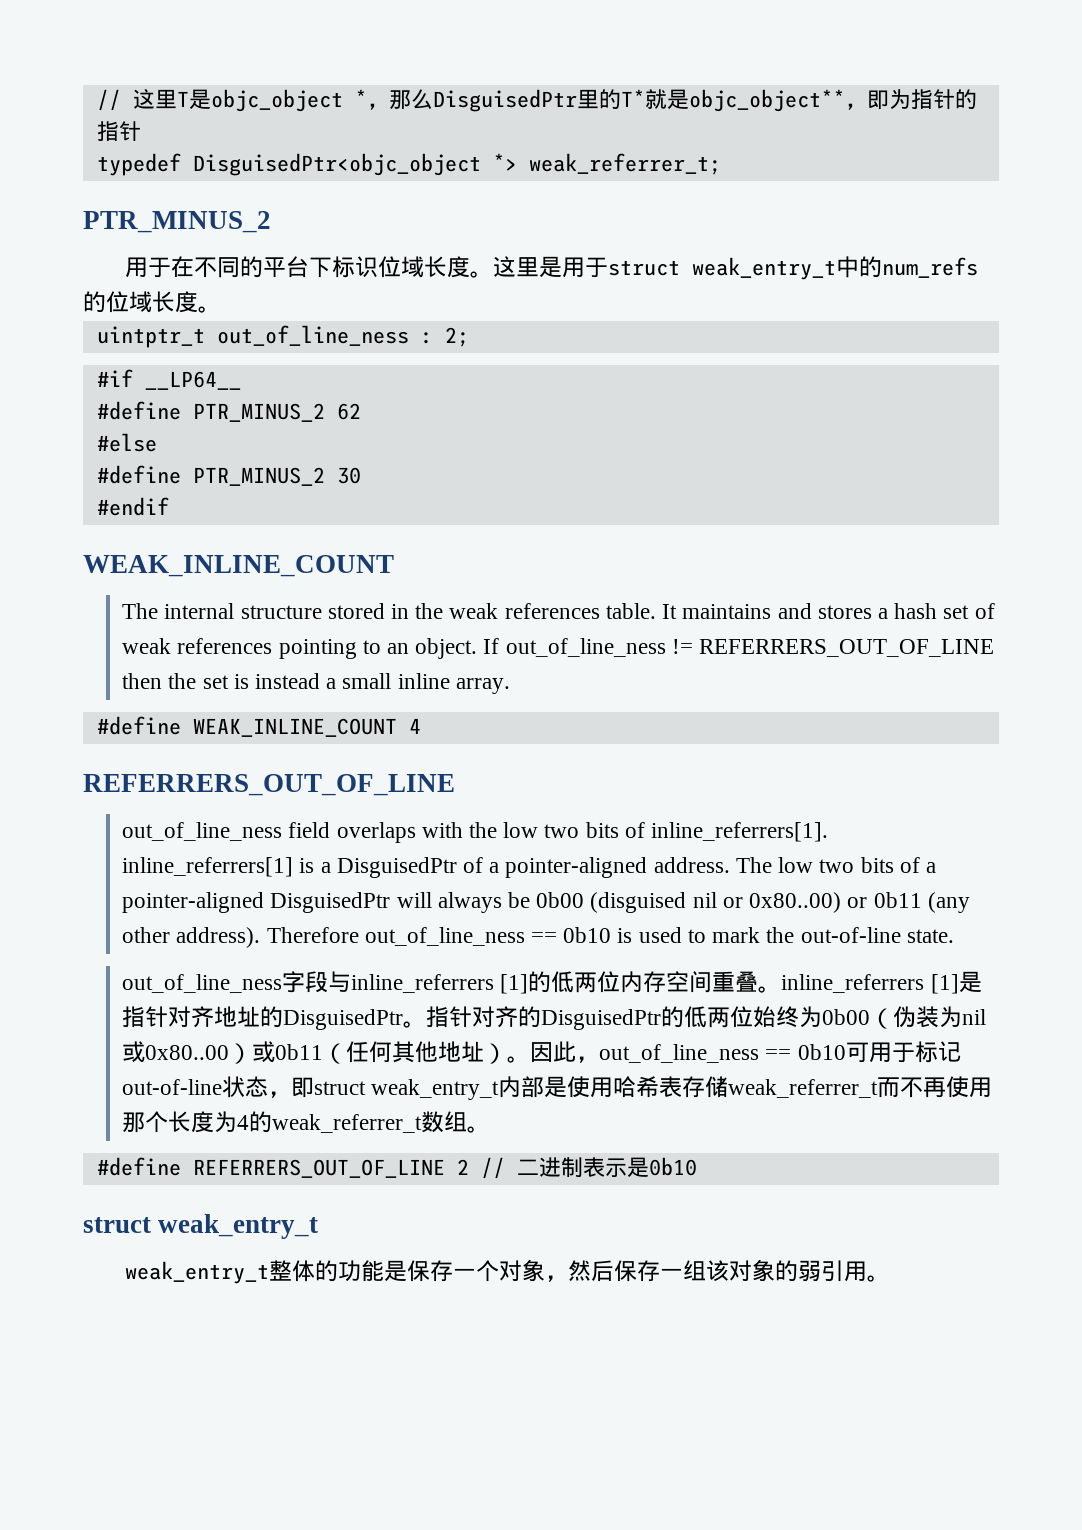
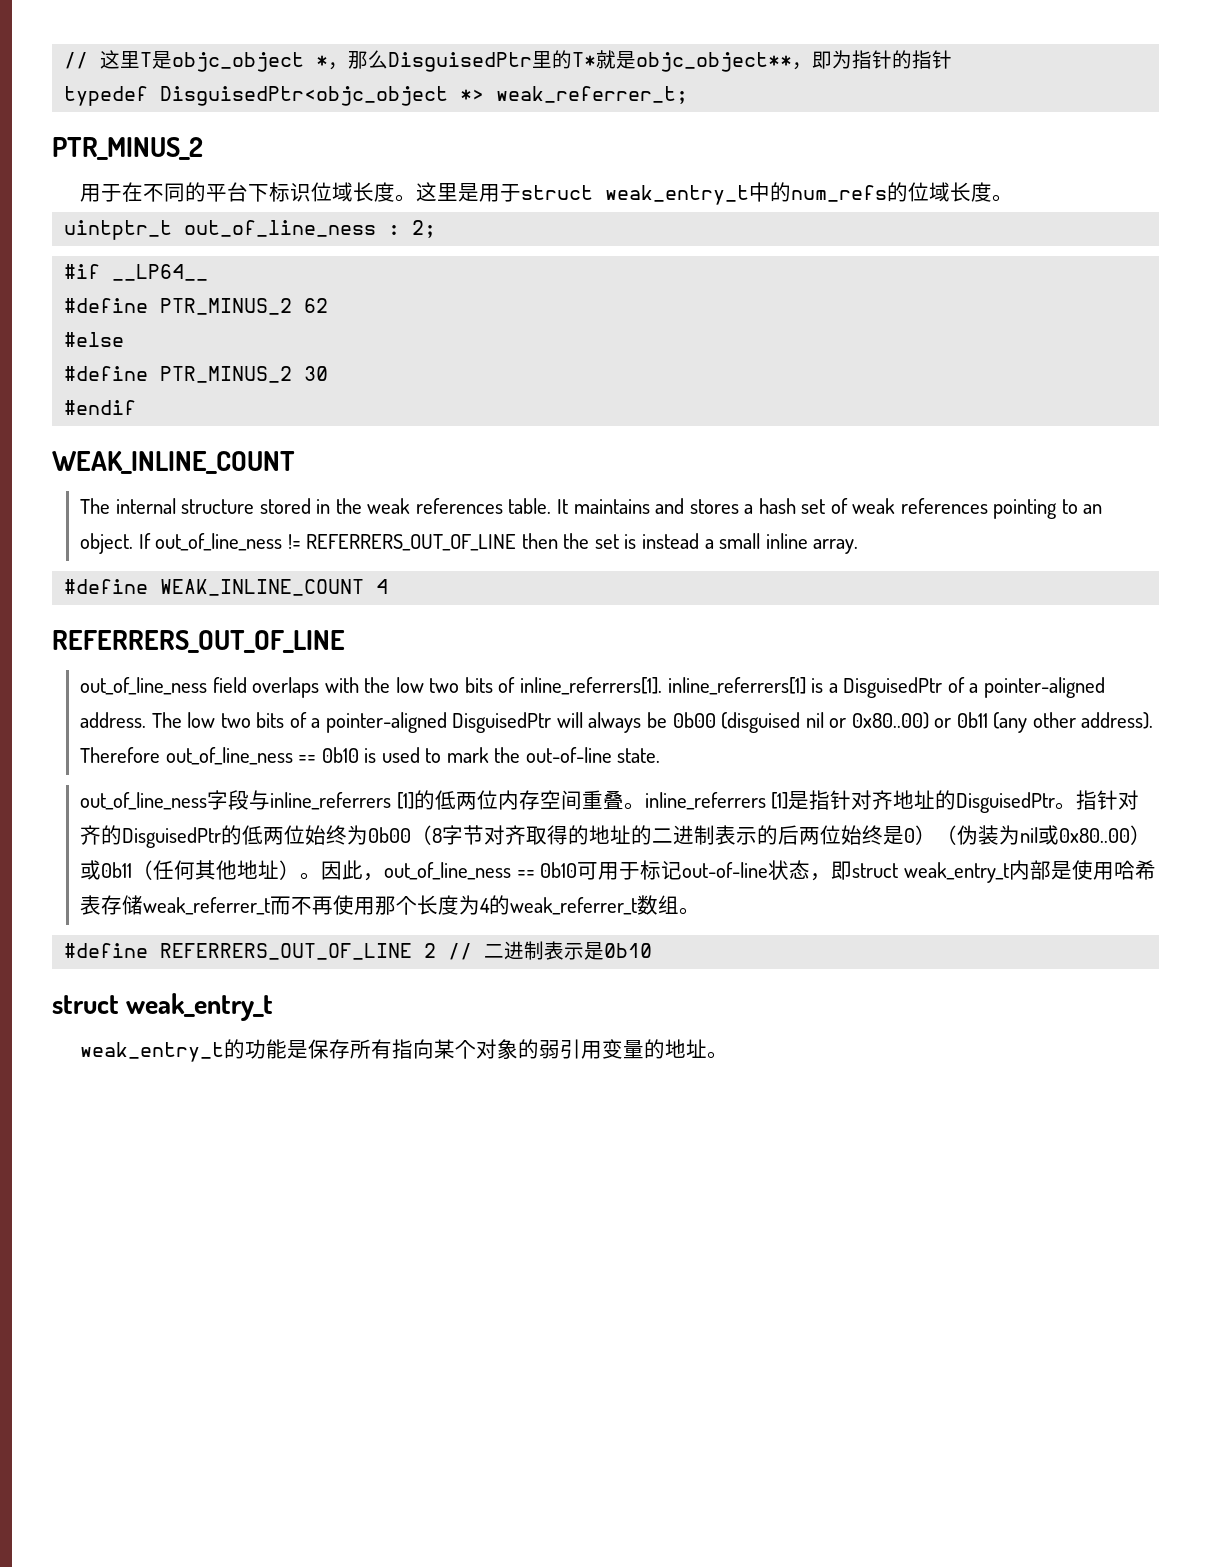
(894, 1018) none -> [432,825,958,845] 8字节对齐取得的地址的二进制表示的后两位始终是0）（
[269,1260,316,1282] 整体 -> (224, 1052) none
[453,1259,868,1282] 一个对象，然后保存一组该对象的弱引用 -> [349,1039,707,1059] 所有指向某个对象的弱引用变量的地址

